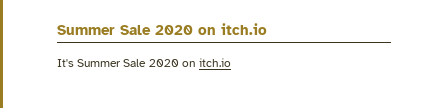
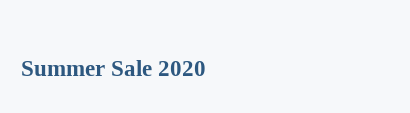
[57,23,267,35] [57,58,232,67] Summer Sale 2020 on itch.io // It's Summer Sale 2020 on itch.io -> [21,60,207,76] Summer Sale 2020

